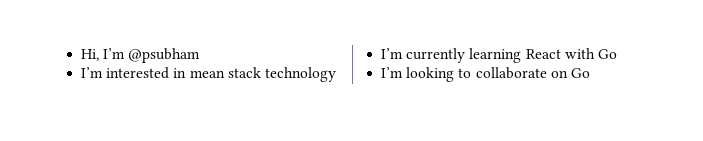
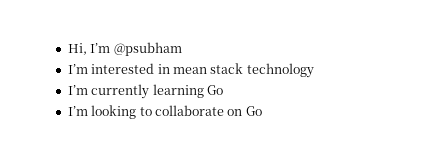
[525,48,595,59] React with -> (204, 91) none

